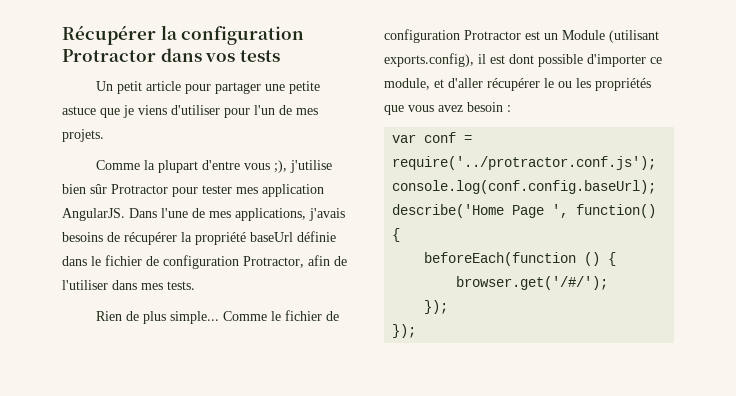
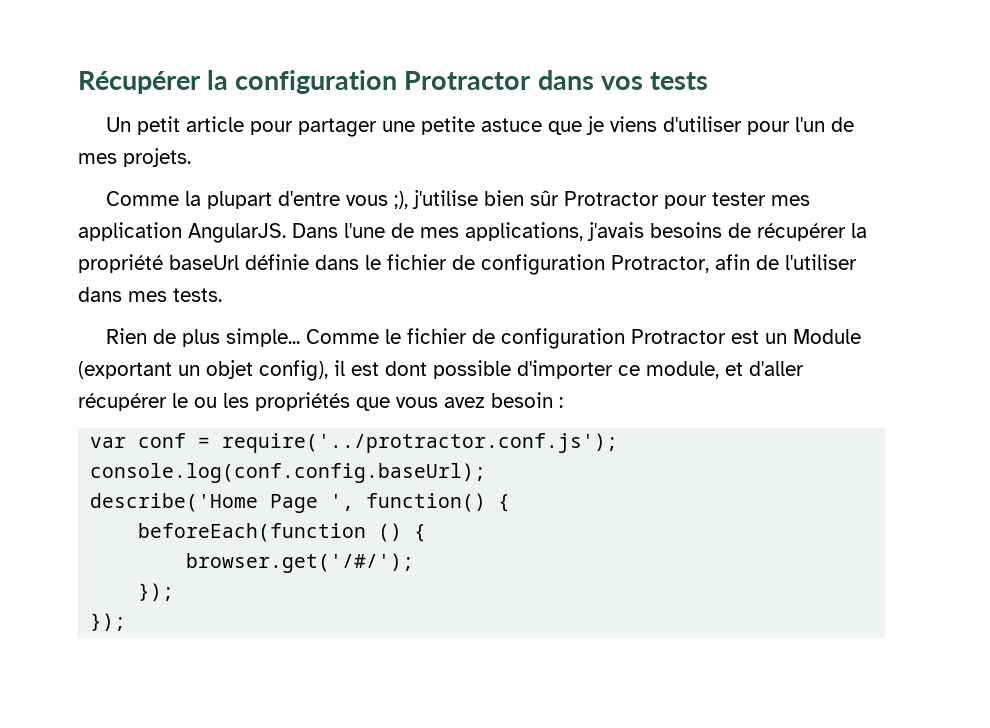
[609,30,659,43] [384,53,474,67] (utilisant exports.config), -> [78,360,328,381] (exportant un objet config),

